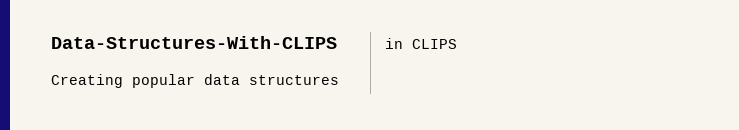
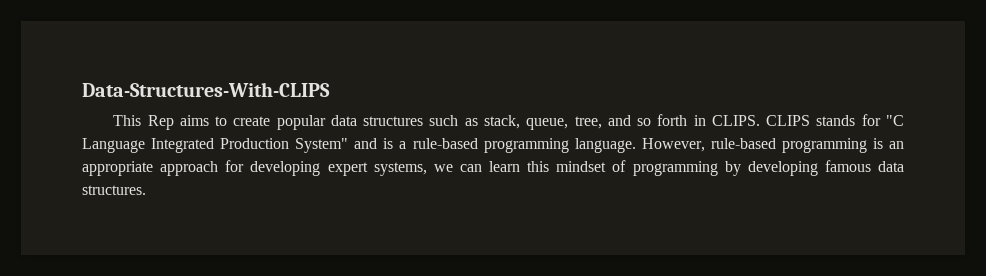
[51,74,339,88] [385,38,457,49] Creating popular data structures in CLIPS -> [113,114,905,130] [82,138,904,153] [82,160,904,176] [82,185,146,195] This Rep aims to create popular data structures such as stack, queue, tree, and so forth in CLIPS. CLIPS stands for "C Language Integrated Production System" and is a rule-based programming language. However, rule-based programming is an appropriate approach for developing expert systems, we can learn this mindset of programming by developing famous data structures.

